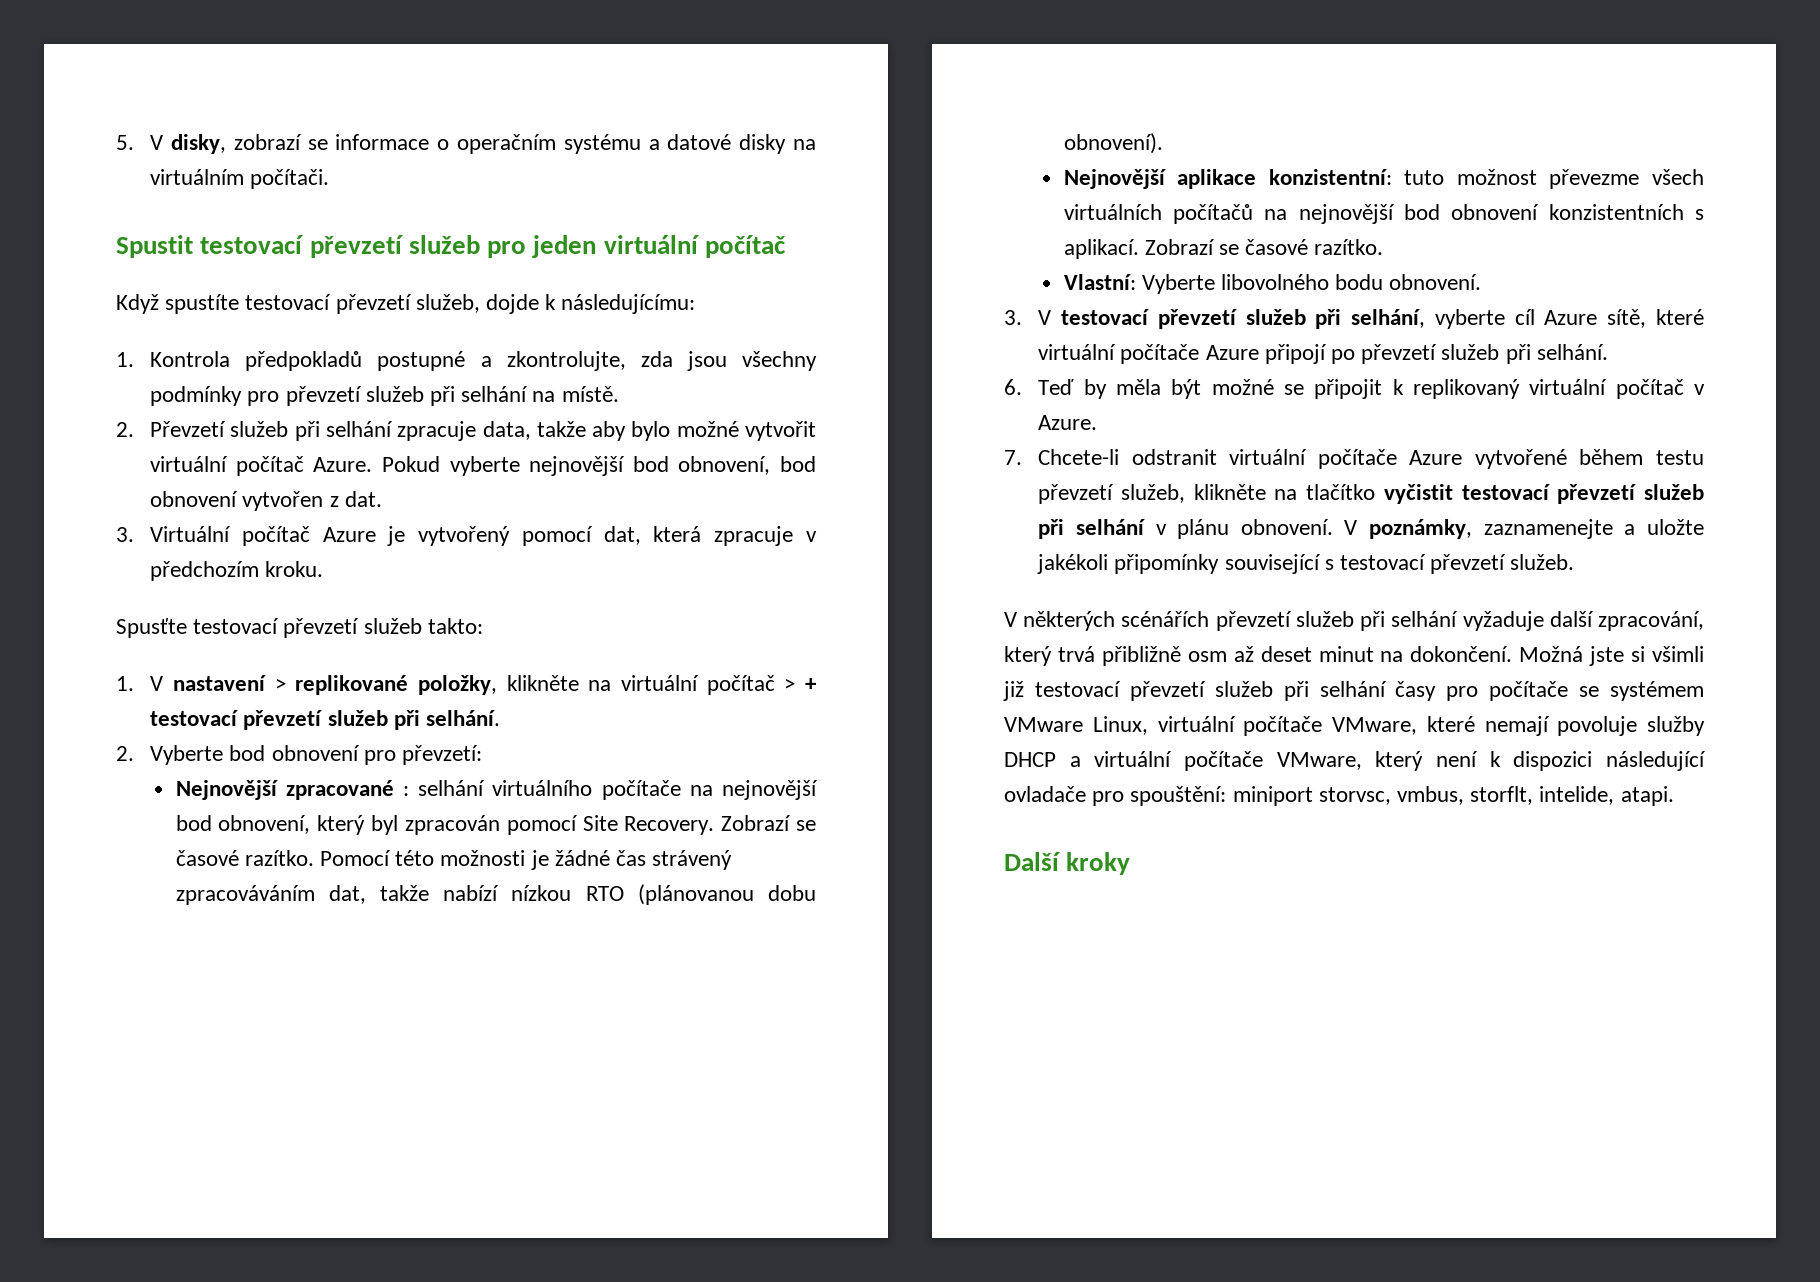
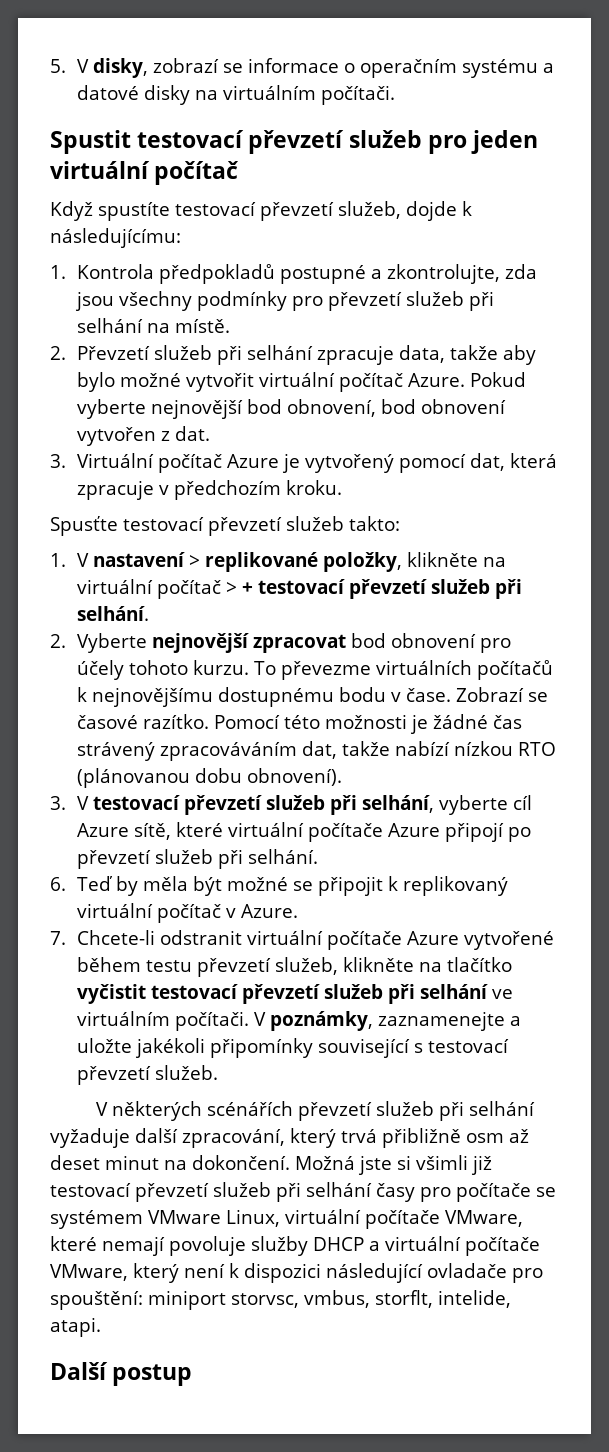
(224, 755) none -> [152,633,347,653] nejnovější zpracovat
[402,745,483,765] [175,780,818,800] [175,815,715,835] převzetí: // Nejnovější zpracované : selhání virtuálního počítače na nejnovější bod obnovení, který byl zpracován pomocí Site Recovery. -> [77,660,554,680] [77,687,452,707] účely tohoto kurzu. To převezme virtuálních počítačů k nejnovějšímu dostupnému bodu v čase.
[1063,169,1704,189] [1063,204,1704,224] [1063,239,1384,259] [1063,274,1482,294] // Nejnovější aplikace konzistentní: tuto možnost převezme všech virtuálních počítačů na nejnovější bod obnovení konzistentních s aplikací. Zobrazí se časové razítko. // Vlastní: Vyberte libovolného bodu obnovení. -> (343, 777) none
[1155,519,1333,539] v plánu obnovení. -> [492,989,514,999] [77,1011,250,1031] ve virtuálním počítači.
[1066,852,1131,875] kroky -> [112,1364,193,1386] postup

